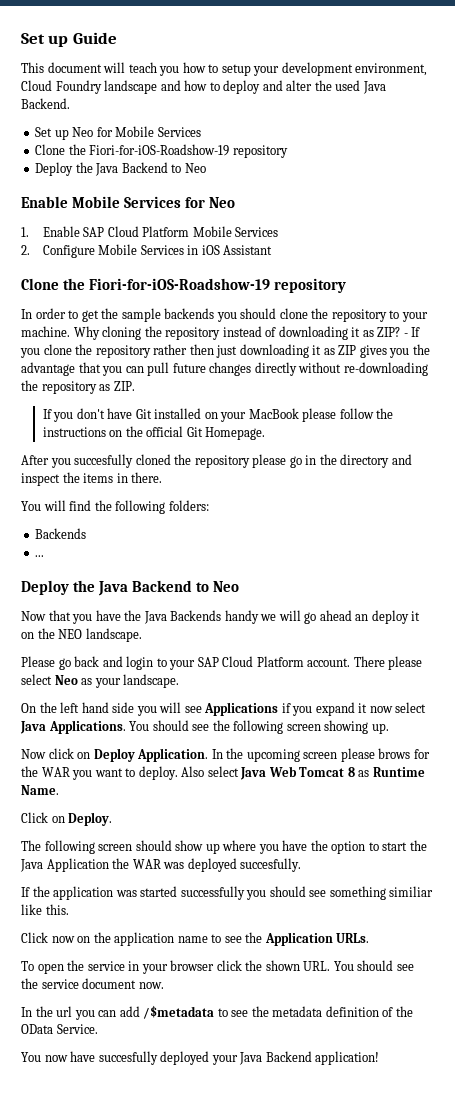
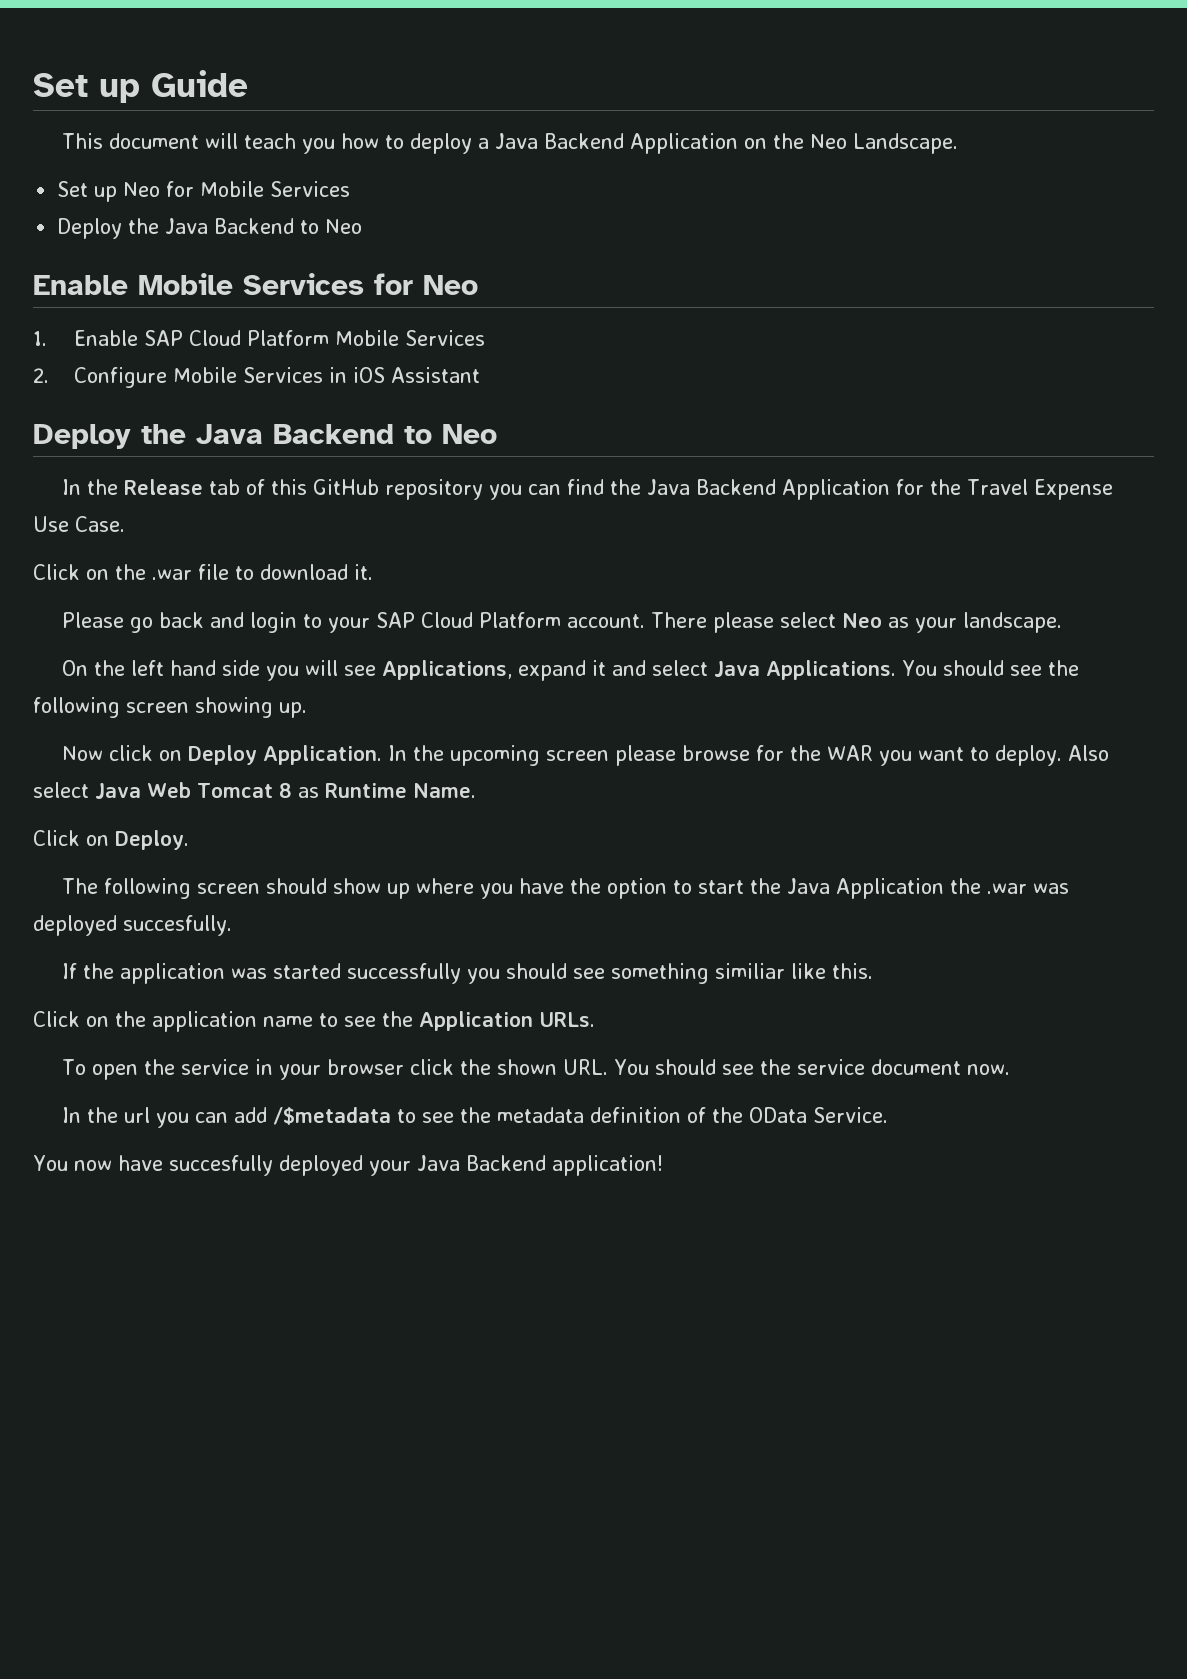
[221,62,428,76] [21,80,386,94] [21,98,70,109] setup your development environment, Cloud Foundry landscape and how to deploy and alter the used Java Backend. -> [410,133,959,154] deploy a Java Backend Application on the Neo Landscape.
[35,144,288,158] // Clone the Fiori-for-iOS-Roadshow-19 repository -> (351, 189) none
[21,278,347,293] [21,308,428,322] [21,326,421,340] [20,344,430,358] [21,362,428,376] [21,380,135,394] [42,408,394,422] [42,426,266,440] [21,454,412,468] [21,472,163,486] [21,500,209,514] [35,528,87,539] [35,555,45,557] [21,580,240,596] [21,610,421,624] [21,628,142,642] // Clone the Fiori-for-iOS-Roadshow-19 repository // In order to get the sample backends you should clone the repository to your machine. Why cloning the repository instead of downloading it as ZIP? - If you clone the repository rather then just downloading it as ZIP gives you the advantage that you can pull future changes directly without re-downloading the repository as ZIP. // If you don't have Git installed on your MacBook please follow the instructions on the official Git Homepage. // After you succesfully cloned the repository please go in the directory and inspect the items in there. // You will find the following folders: // Backends // ... // Deploy the Java Backend to Neo // Now that you have the Java Backends handy we will go ahead an deploy it on the NEO landscape. -> [33,424,497,449] [62,479,1114,500] [33,516,125,532] [33,564,373,580] // Deploy the Java Backend to Neo // In the Release tab of this GitHub repository you can find the Java Backend Application for the Travel Expense Use Case. // Click on the .war file to download it.
[204,702,313,716] Applications if you -> [382,660,513,680] Applications,
[369,706,393,713] now -> [612,660,647,676] and
[378,748,411,759] brows -> [682,745,751,761] browse
[132,859,161,869] WAR -> [987,883,1028,894] .war
[51,936,75,943] now -> (80, 1019) none

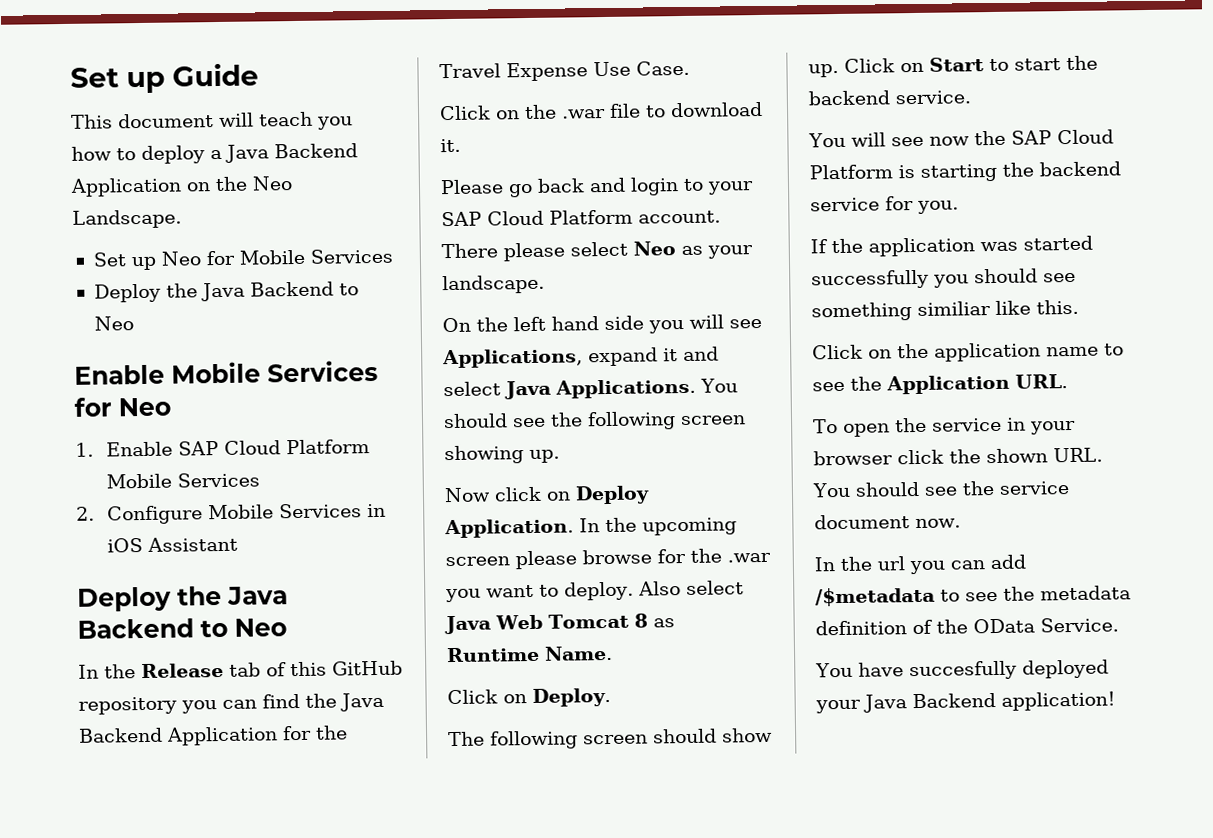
[827,745,874,761] WAR -> [727,552,771,563] .war
[387,878,1070,899] [33,915,232,936] up where you have the option to start the Java Application the .war was deployed succesfully. -> [808,55,1098,78] [808,90,971,106] [808,129,1114,148] [809,161,1121,182] [810,196,959,214] up. Click on Start to start the backend service. // You will see now the SAP Cloud Platform is starting the backend service for you.
[539,1012,595,1027] URLs. -> [1015,374,1068,389] URL.
[73,1160,112,1171] now -> (853, 670) none

